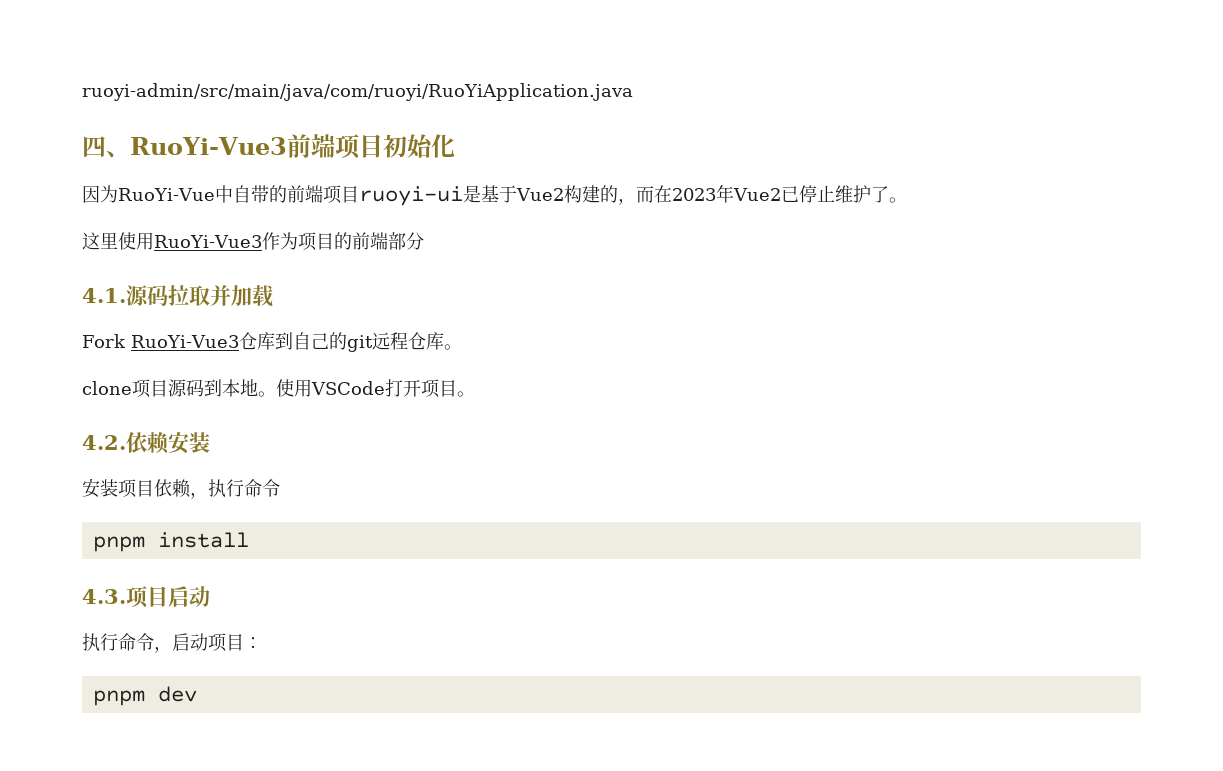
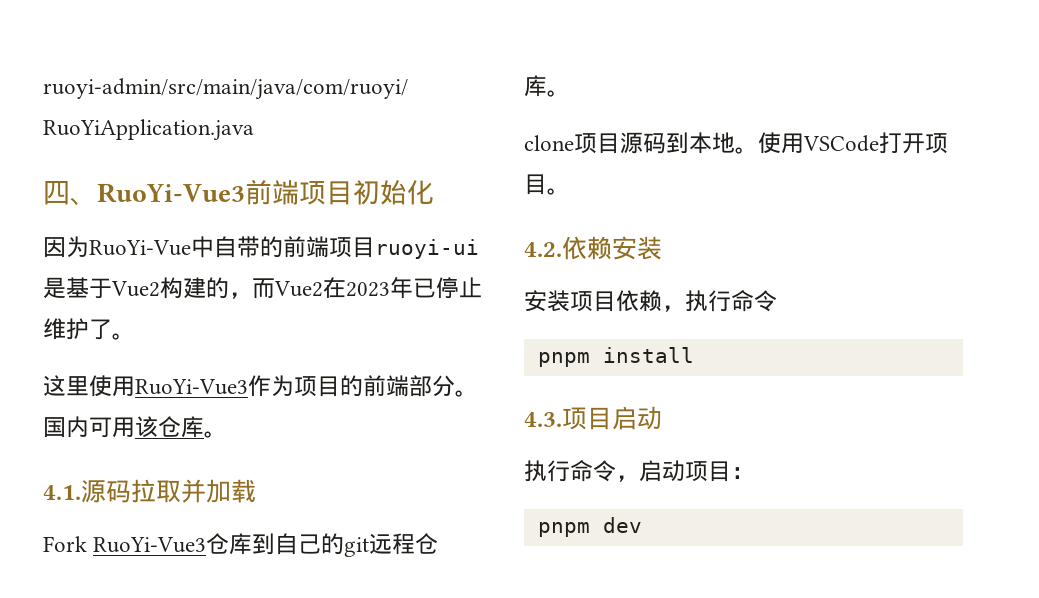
(654, 194) none -> [274,281,323,297] Vue2
[732,188,781,201] Vue2 -> (413, 287) none
(424, 241) none -> [455,390,478,397] [43,416,227,438] 。国内可用该仓库。

